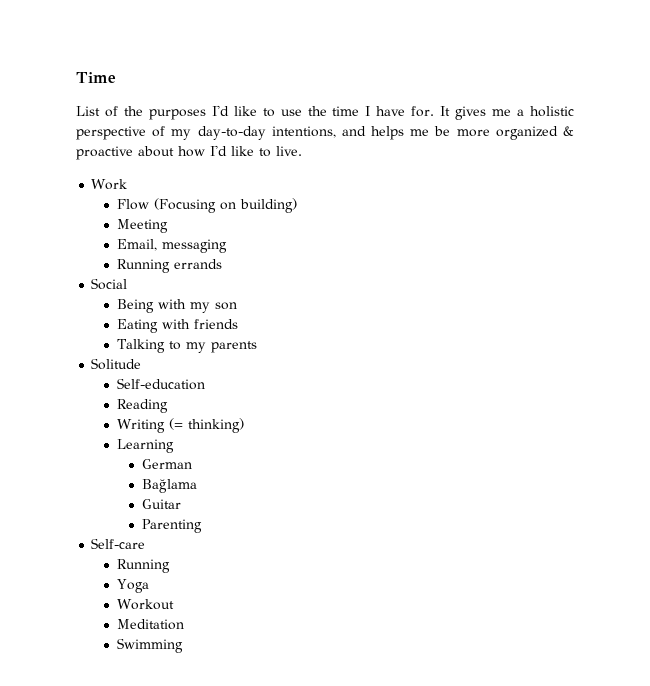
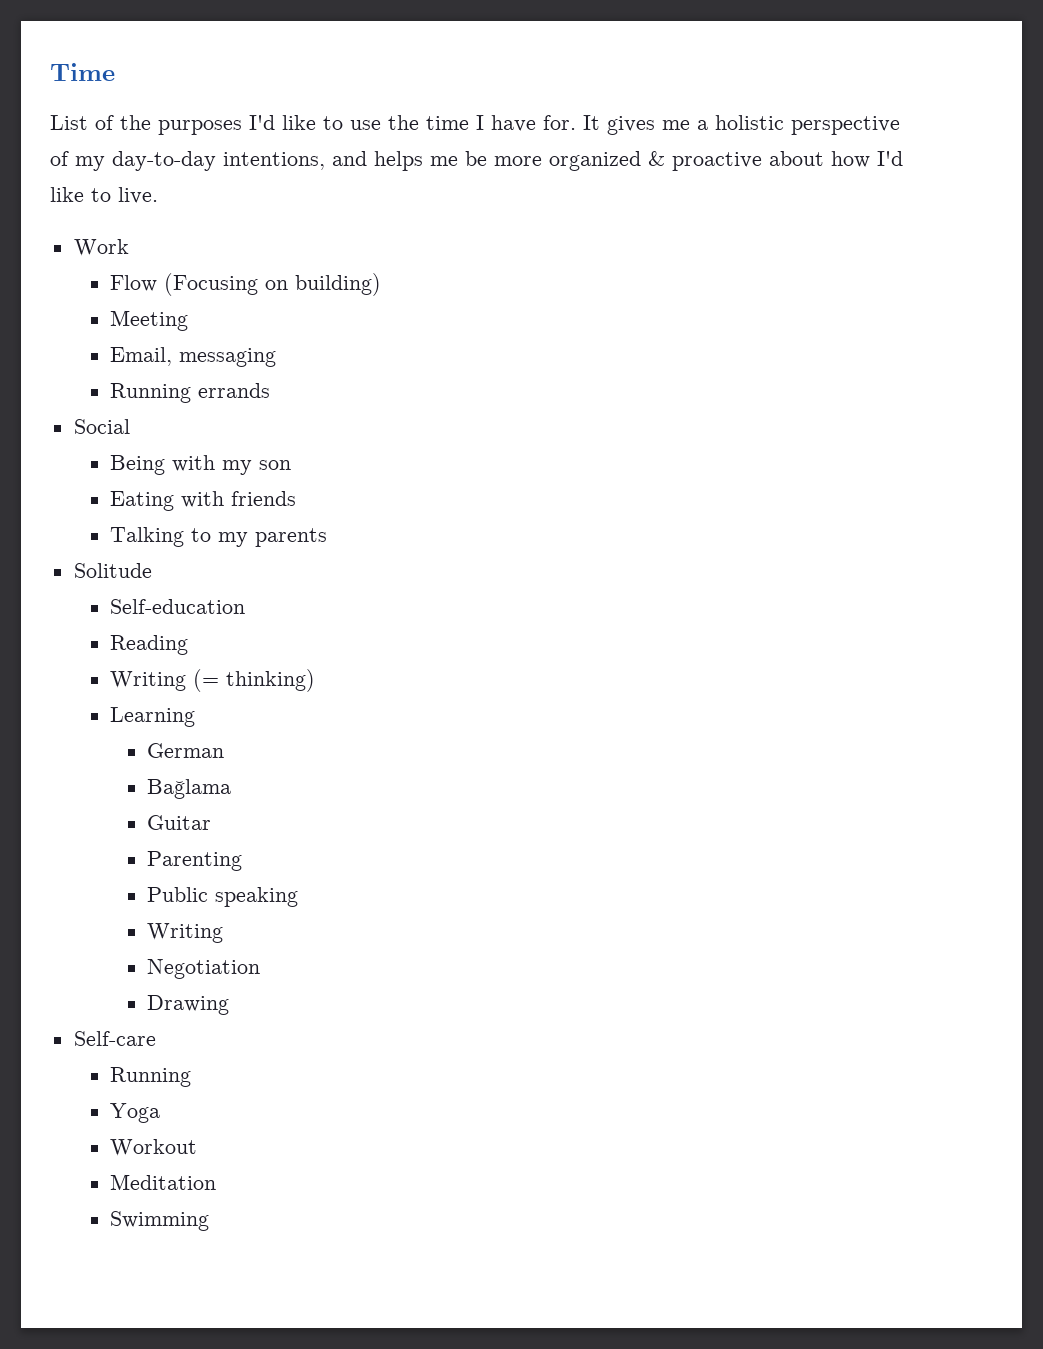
(202, 526) none -> [146,887,298,907] [146,923,223,943] [146,959,260,979] [146,995,229,1015] // Public speaking // Writing // Negotiation // Drawing

